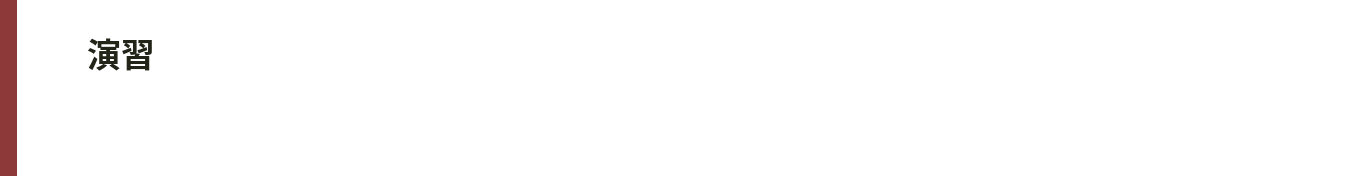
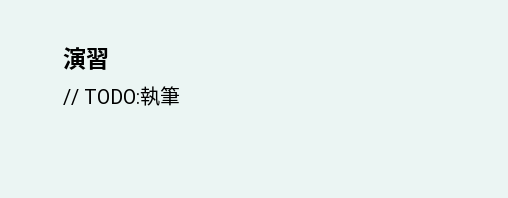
(155, 55) none -> [63,86,181,106] // // TODO:執筆

